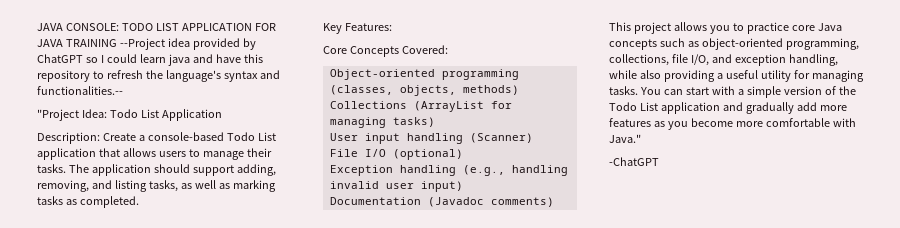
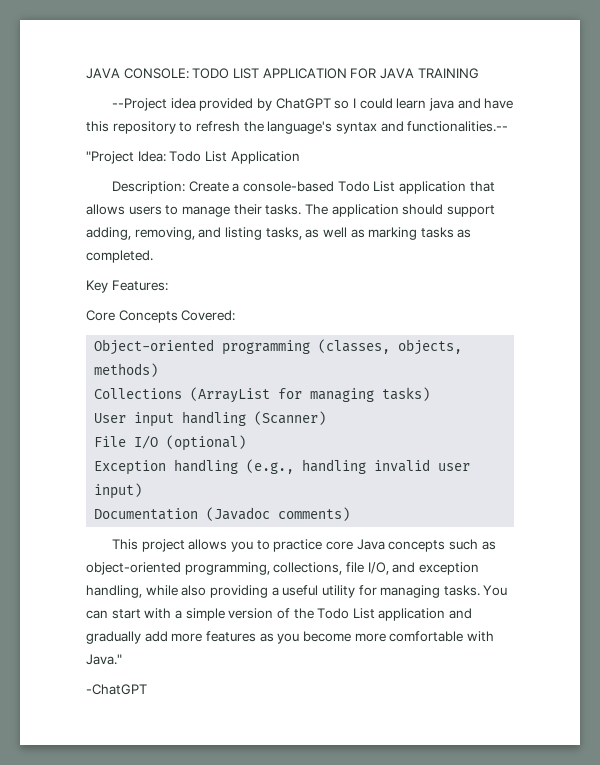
(117, 43) none -> (479, 73) //

